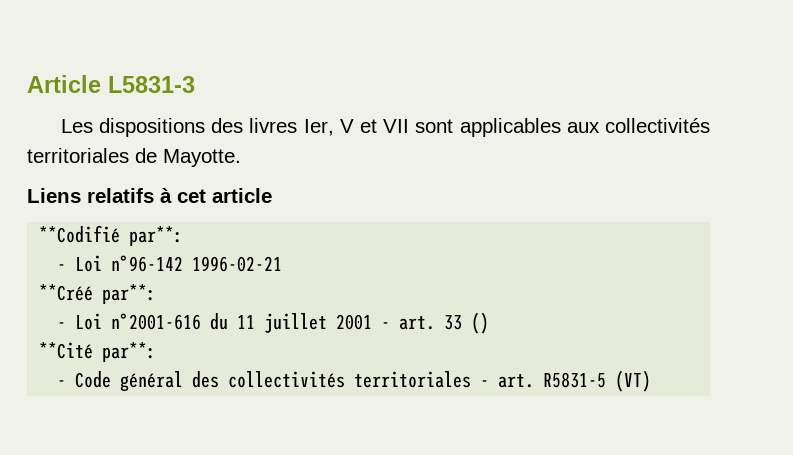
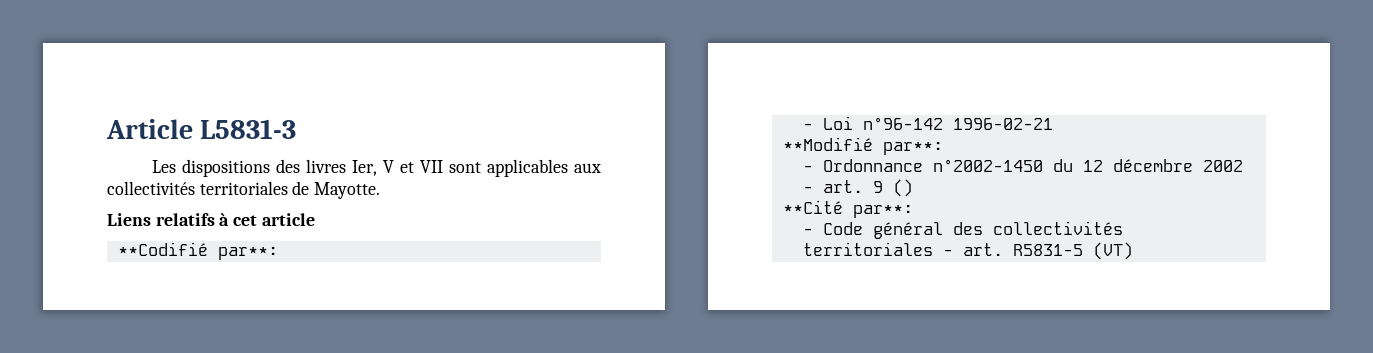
[39,284,157,304] [57,313,463,333] **Créé par**: // - Loi n°2001-616 du 11 juillet 2001 - art. 33 -> [782,137,943,155] [802,159,1243,172] [802,180,883,193] **Modifié par**: // - Ordonnance n°2002-1450 du 12 décembre 2002 - art. 9

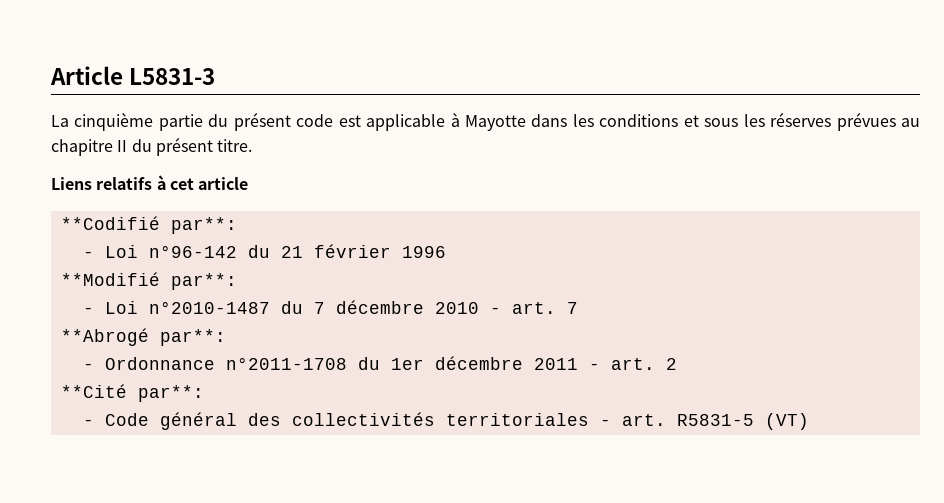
[151,159,601,177] [107,181,381,199] Les dispositions des livres Ier, V et VII sont applicables aux collectivités territoriales de Mayotte. -> [51,112,921,131] [51,137,253,156] La cinquième partie du présent code est applicable à Mayotte dans les conditions et sous les réserves prévues au chapitre II du présent titre.
[952,118,1053,130] 1996-02-21 -> [247,244,446,258] du 21 février 1996
[822,159,1243,172] [802,179,913,197] Ordonnance n°2002-1450 du 12 décembre 2002 - art. 9 () -> [104,300,578,314] [60,328,226,346] [82,356,677,370] Loi n°2010-1487 du 7 décembre 2010 - art. 7 // **Abrogé par**: // - Ordonnance n°2011-1708 du 1er décembre 2011 - art. 2

